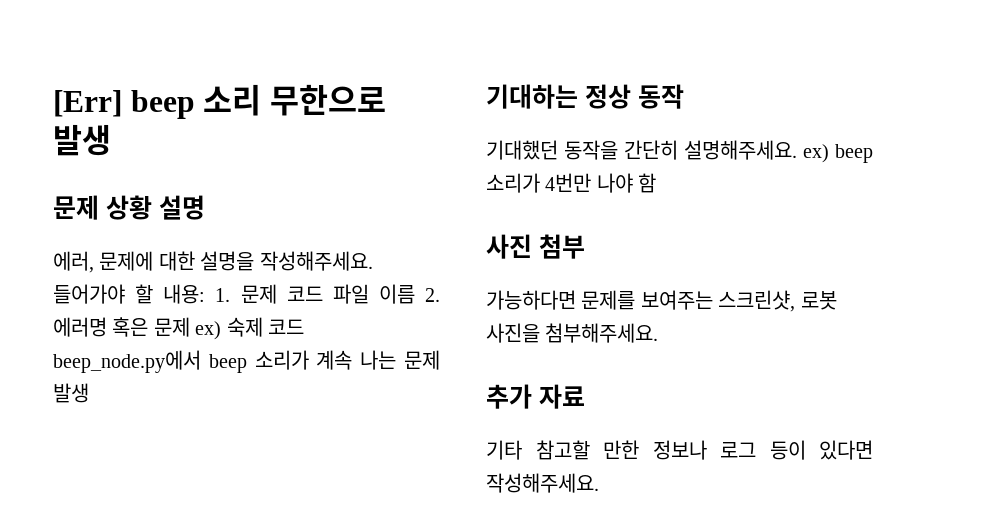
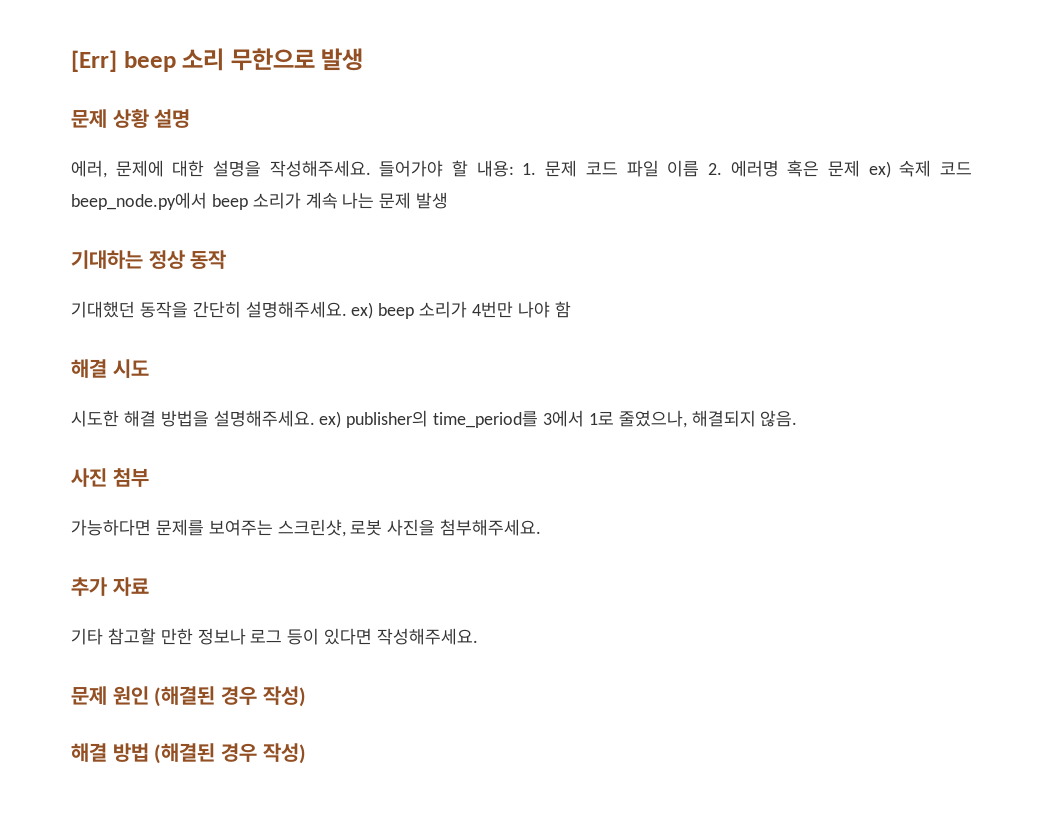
(657, 183) none -> [71,359,149,378] [71,410,798,428] // 해결 시도 // 시도한 해결 방법을 설명해주세요. ex) publisher의 time_period를 3에서 1로 줄였으나, 해결되지 않음.
(599, 483) none -> [71,686,306,707] [71,743,306,764] // 문제 원인 (해결된 경우 작성) // 해결 방법 (해결된 경우 작성)

